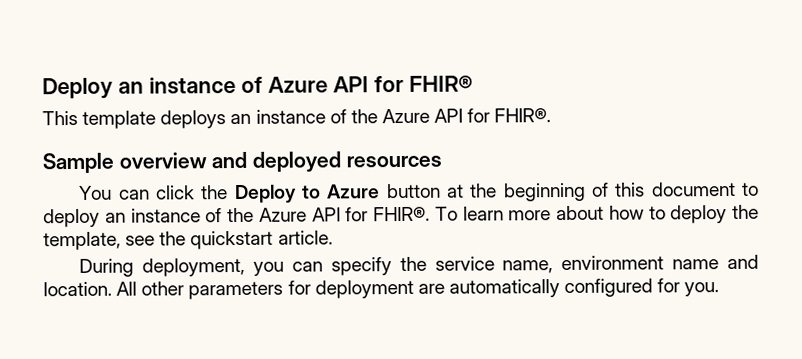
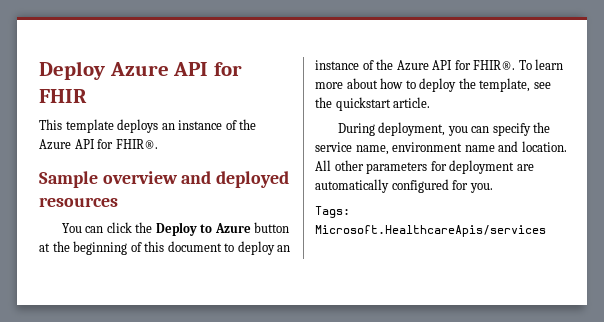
[42,75,473,100] Deploy an instance of Azure API for FHIR® -> [39,61,242,80] [39,89,87,103] Deploy Azure API for FHIR
(720, 289) none -> [315,206,350,218] [315,225,546,237] // Tags: Microsoft.HealthcareApis/services

